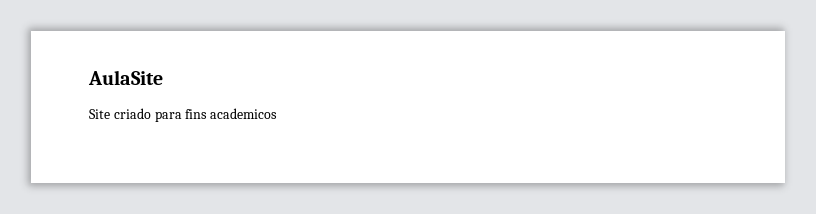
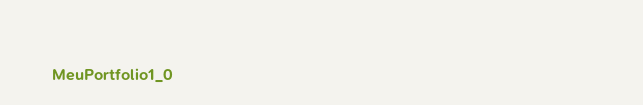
[88,70,163,85] [89,108,278,122] AulaSite // Site criado para fins academicos -> [52,68,173,83] MeuPortfolio1_0

